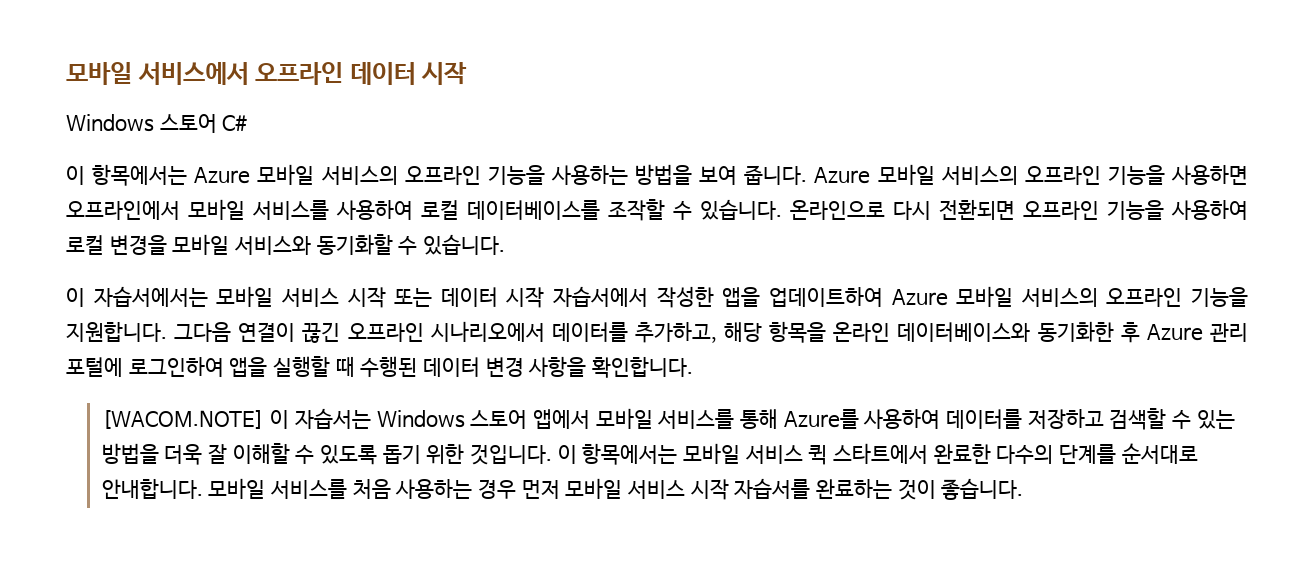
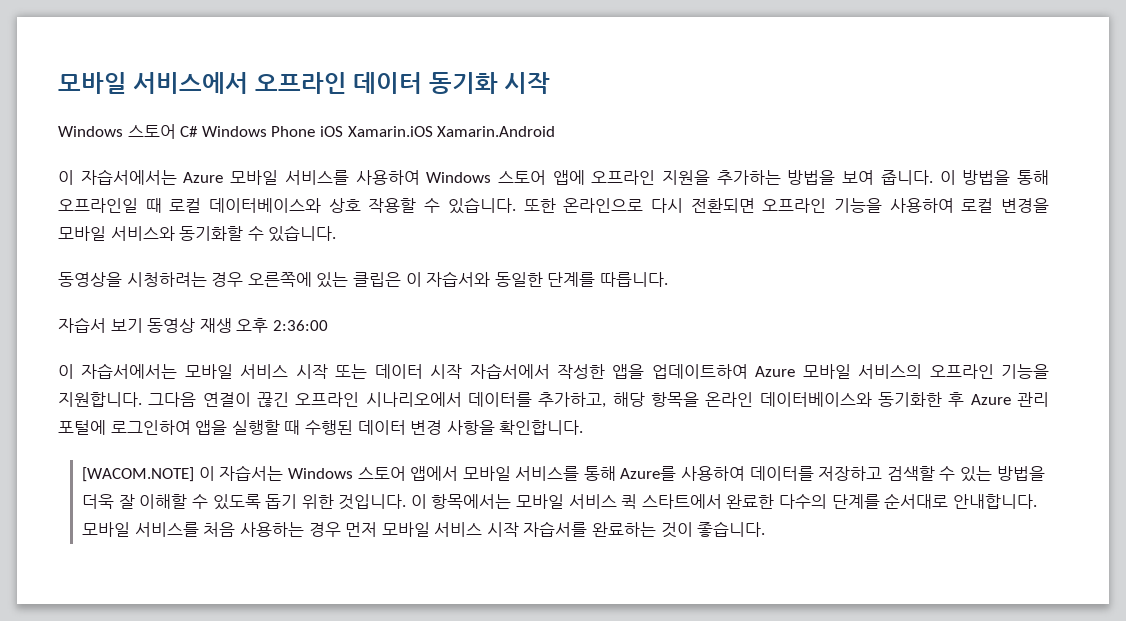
(416, 73) none -> [428,72,498,94] 동기화
[66,164,1248,186] [66,199,782,221] // 이 항목에서는 Azure 모바일 서비스의 오프라인 기능을 사용하는 방법을 보여 줍니다. Azure 모바일 서비스의 오프라인 기능을 사용하면 오프라인에서 모바일 서비스를 사용하여 로컬 데이터베이스를 조작할 수 있습니다. -> [201,126,556,137] [58,169,1050,185] [58,197,556,214] Windows Phone iOS Xamarin.iOS Xamarin.Android // 이 자습서에서는 Azure 모바일 서비스를 사용하여 Windows 스토어 앱에 오프라인 지원을 추가하는 방법을 보여 줍니다. 이 방법을 통해 오프라인일 때 로컬 데이터베이스와 상호 작용할 수 있습니다. 또한
(506, 244) none -> [58,271,668,288] [58,317,328,333] // 동영상을 시청하려는 경우 오른쪽에 있는 클립은 이 자습서와 동일한 단계를 따릅니다. // 자습서 보기 동영상 재생 오후 2:36:00

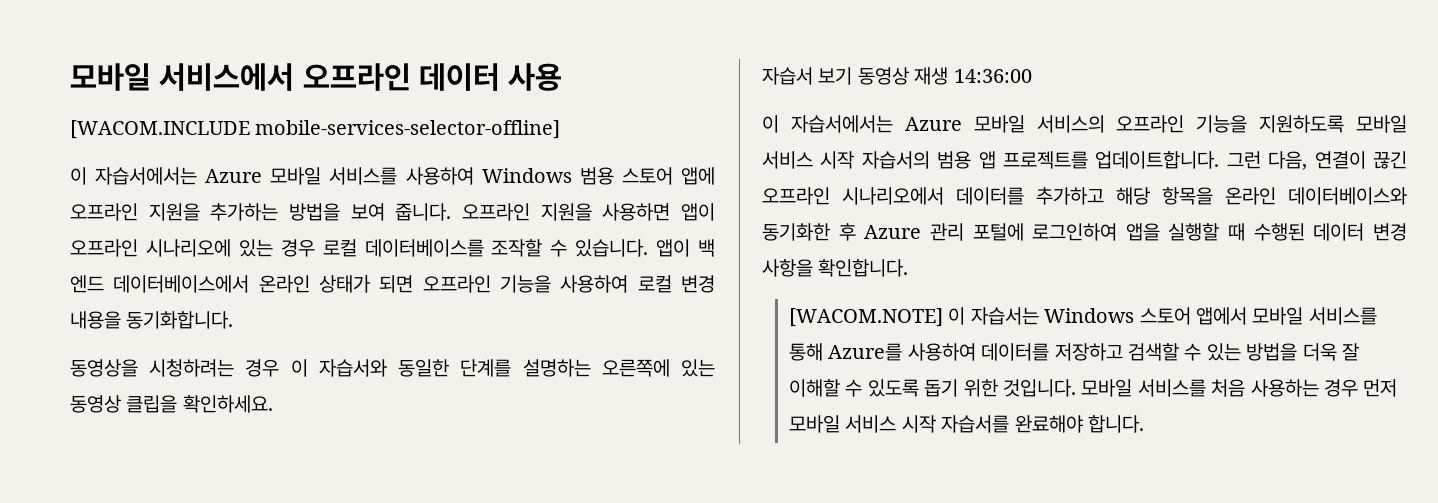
[428,72,551,94] [58,124,556,139] 동기화 시작 // Windows 스토어 C# Windows Phone iOS Xamarin.iOS Xamarin.Android -> [508,63,563,91] [70,120,561,139] 사용 // [WACOM.INCLUDE mobile-services-selector-offline]
(492, 177) none -> [579,167,614,185] 범용
[939,170,1050,185] [58,197,1049,214] [58,225,337,242] 이 방법을 통해 오프라인일 때 로컬 데이터베이스와 상호 작용할 수 있습니다. 또한 온라인으로 다시 전환되면 오프라인 기능을 사용하여 로컬 변경을 모바일 서비스와 동기화할 수 있습니다. -> [462,203,715,221] [70,239,715,257] [70,275,715,293] [70,311,234,329] 오프라인 지원을 사용하면 앱이 오프라인 시나리오에 있는 경우 로컬 데이터베이스를 조작할 수 있습니다. 앱이 백 엔드 데이터베이스에서 온라인 상태가 되면 오프라인 기능을 사용하여 로컬 변경 내용을 동기화합니다.
[247,272,401,288] 오른쪽에 있는 클립은 -> (280, 368) none
[599,272,668,287] 따릅니다. -> [522,359,715,377] [70,395,273,413] 설명하는 오른쪽에 있는 동영상 클립을 확인하세요.
[236,318,328,333] [58,363,748,379] 오후 2:36:00 // 이 자습서에서는 모바일 서비스 시작 또는 데이터 시작 자습서에서 작성한 앱을 업데이트하여 -> [953,69,1032,83] [762,115,893,133] 14:36:00 // 이 자습서에서는
[58,392,197,407] 지원합니다. 그다음 -> [1259,115,1407,133] [762,151,1308,170] 지원하도록 모바일 서비스 시작 자습서의 범용 앱 프로젝트를 업데이트합니다. 그런 다음,
[538,392,607,408] 추가하고, -> [1036,187,1104,205] 추가하고
[410,493,1037,509] 이 항목에서는 모바일 서비스 퀵 스타트에서 완료한 다수의 단계를 순서대로 안내합니다. -> (1077, 388) none
[592,521,766,538] 완료하는 것이 좋습니다. -> [1014,415,1145,433] 완료해야 합니다.

